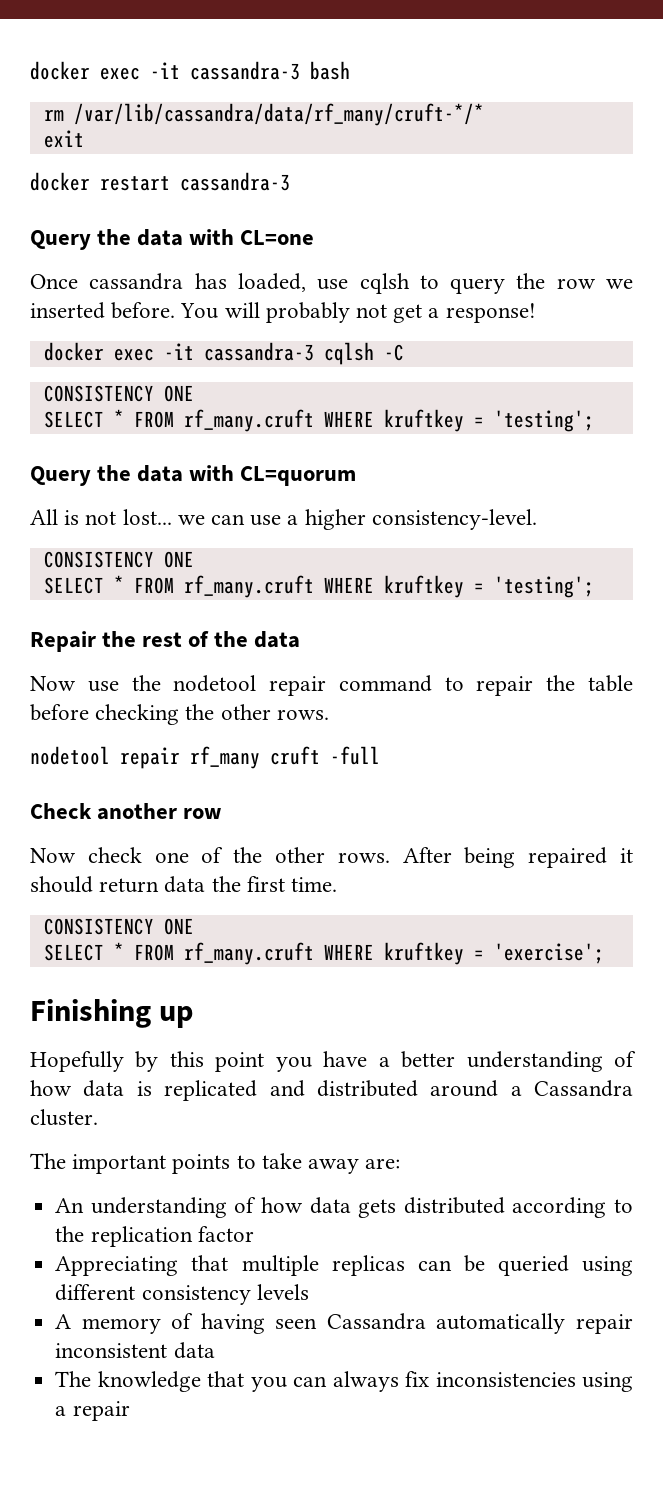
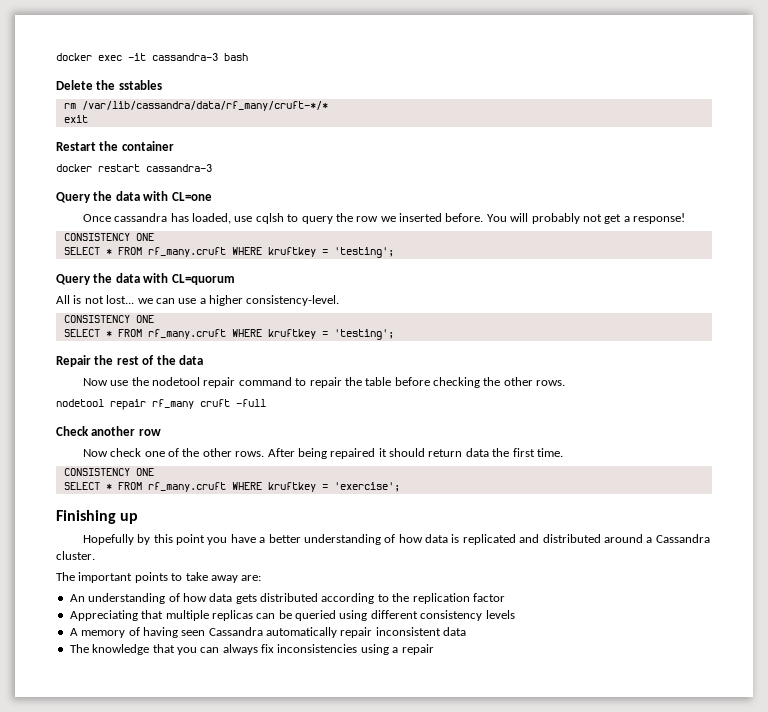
(350, 70) none -> [56,80,162,90] // Delete the sstables
(84, 139) none -> [56,141,174,151] // Restart the container
[43,342,404,365] // docker exec -it cassandra-3 cqlsh -C -> (686, 218) none

